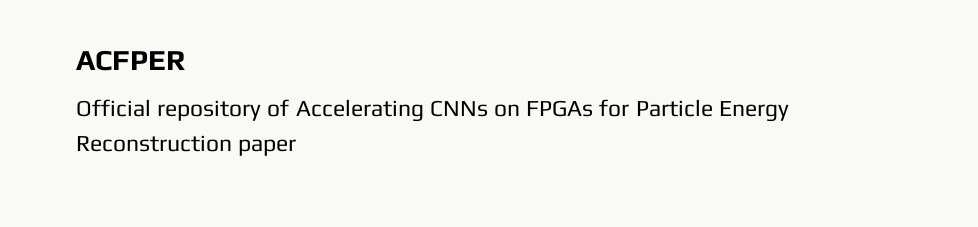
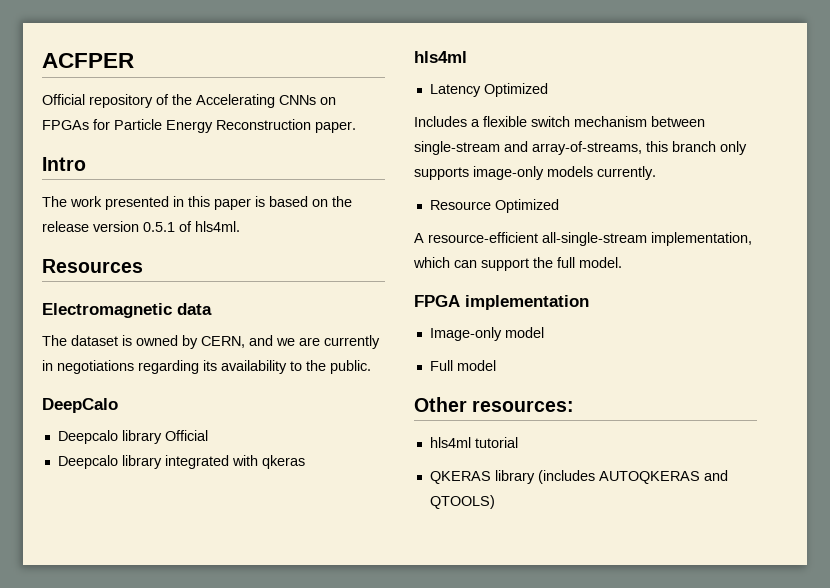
(290, 108) none -> [172,94,192,105] the
[238,139,297,156] paper -> [315,121,356,133] [42,157,86,171] [42,196,352,210] [42,221,240,232] [42,259,143,273] [42,303,212,318] [42,335,380,349] [42,360,371,374] [42,398,118,413] [57,430,208,444] [57,455,305,469] [414,51,467,63] [429,83,548,97] [414,116,705,127] [414,141,747,155] [414,166,656,180] [429,199,559,213] [414,232,752,246] [413,257,622,271] [414,295,589,310] [429,327,544,341] [429,360,496,371] [414,397,575,412] [429,437,518,448] [429,470,728,484] [429,495,495,509] paper. // Intro // The work presented in this paper is based on the release version 0.5.1 of hls4ml. // Resources // Electromagnetic data // The dataset is owned by CERN, and we are currently in negotiations regarding its availability to the public. // DeepCalo // Deepcalo library Official // Deepcalo library integrated with qkeras // hls4ml // Latency Optimized // Includes a flexible switch mechanism between single-stream and array-of-streams, this branch only supports image-only models currently. // Resource Optimized // A resource-efficient all-single-stream implementation, which can support the full model. // FPGA implementation // Image-only model // Full model // Other resources: // hls4ml tutorial // QKERAS library (includes AUTOQKERAS and QTOOLS)

